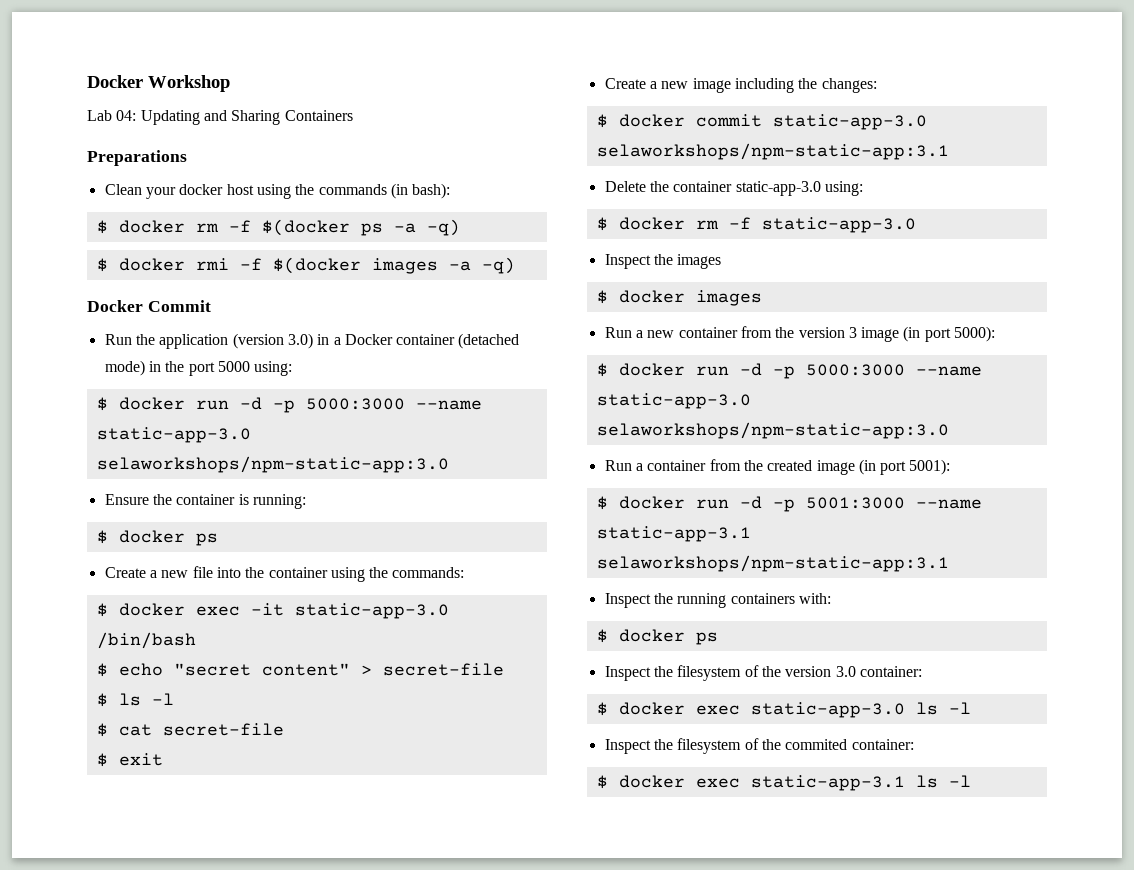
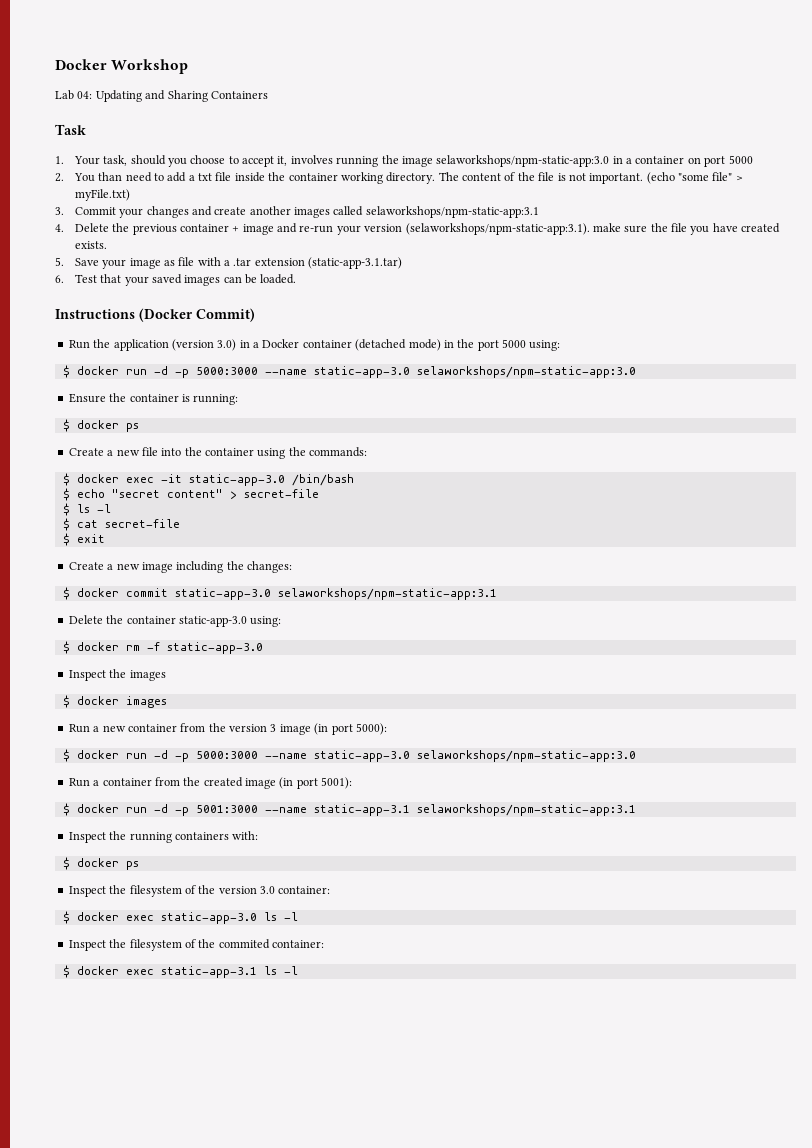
[87,150,187,166] [104,183,451,199] [96,219,460,236] [96,257,515,274] [87,300,211,312] Preparations // Clean your docker host using the commands (in bash): // $ docker rm -f $(docker ps -a -q) // $ docker rmi -f $(docker images -a -q) // Docker Commit -> [55,124,86,135] [55,155,753,167] [55,172,743,184] [74,189,130,201] [55,206,539,218] [55,223,781,235] [74,241,107,249] [55,257,403,269] [55,274,297,286] [55,308,255,322] Task // 1. Your task, should you choose to accept it, involves running the image selaworkshops/npm-static-app:3.0 in a container on port 5000 // 2. You than need to add a txt file inside the container working directory. The content of the file is not important. (echo "some file" > myFile.txt) // 3. Commit your changes and create another images called selaworkshops/npm-static-app:3.1 // 4. Delete the previous container + image and re-run your version (selaworkshops/npm-static-app:3.1). make sure the file you have created exists. // 5. Save your image as file with a .tar extension (static-app-3.1.tar) // 6. Test that your saved images can be loaded. // Instructions (Docker Commit)

